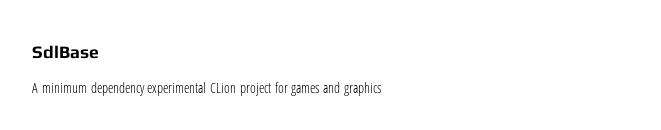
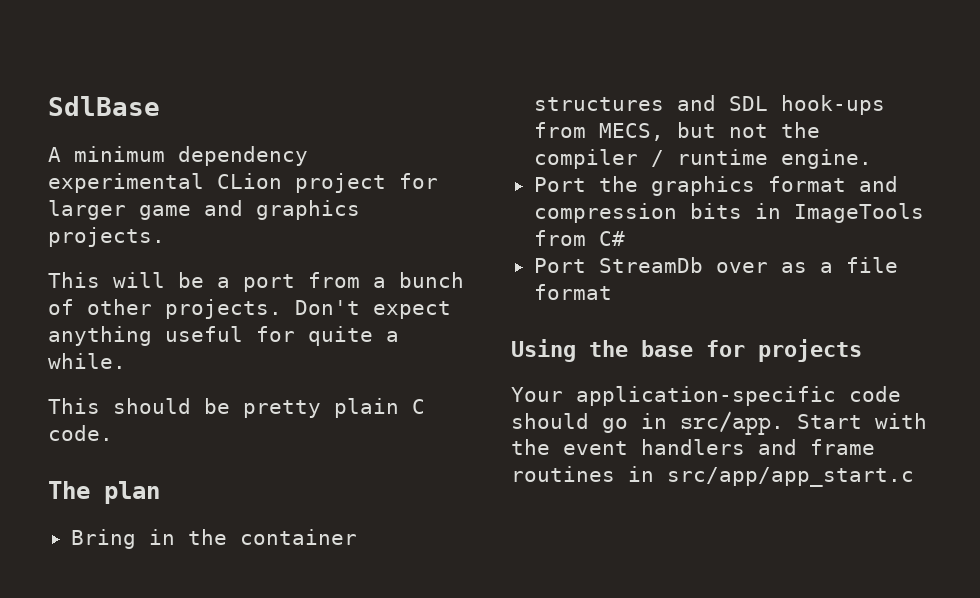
[291,82,382,96] games and graphics -> [48,200,360,220] [48,227,165,247] [48,272,464,292] [48,299,451,319] [48,326,399,346] [48,353,126,369] [48,398,425,418] [48,425,113,441] [48,481,160,504] [70,529,357,549] [533,95,885,115] [533,122,820,141] [533,149,872,169] [533,176,898,196] [533,203,924,223] [533,230,625,246] [533,257,898,273] [533,284,612,300] [511,339,862,362] [511,386,901,406] [511,411,927,435] [511,439,875,455] [511,466,914,487] larger game and graphics projects. // This will be a port from a bunch of other projects. Don't expect anything useful for quite a while. // This should be pretty plain C code. // The plan // Bring in the container structures and SDL hook-ups from MECS, but not the compiler / runtime engine. // Port the graphics format and compression bits in ImageTools from C# // Port StreamDb over as a file format // Using the base for projects // Your application-specific code should go in src/app. Start with the event handlers and frame routines in src/app/app_start.c

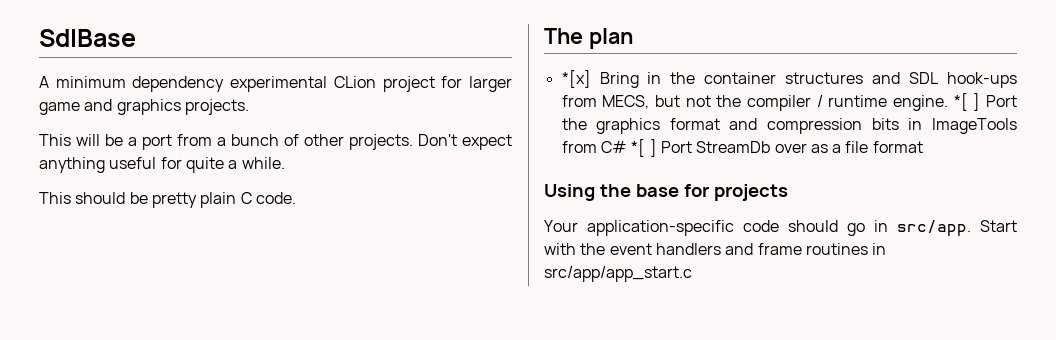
(160, 492) none -> [561,70,591,88] *[x]
(872, 159) // -> [953,93,981,111] *[ ]
(625, 238) // -> [631,139,657,157] *[ ]

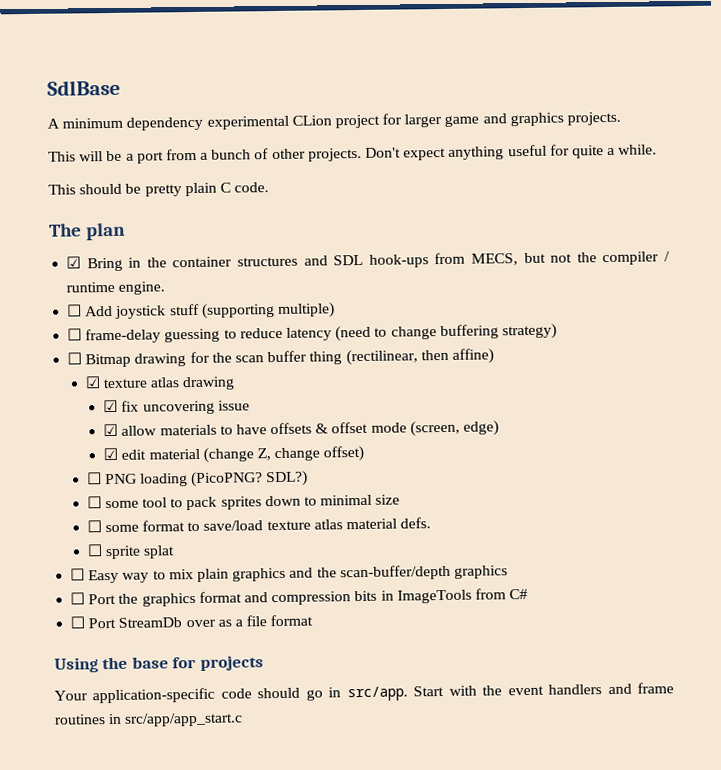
[561,70,591,88] *[x] -> [66,256,82,269] ☑
[953,93,981,111] *[ ] -> [67,302,335,319] [67,323,557,344] [67,348,494,368] [84,376,236,391] [103,399,250,415] [103,420,499,437] [103,445,365,463] [86,470,309,488] [86,494,401,511] [86,517,432,533] [86,544,175,560] [70,564,508,584] [70,592,86,605] // ☐ Add joystick stuff (supporting multiple) // ☐ frame-delay guessing to reduce latency (need to change buffering strategy) // ☐ Bitmap drawing for the scan buffer thing (rectilinear, then affine) // ☑ texture atlas drawing // ☑ fix uncovering issue // ☑ allow materials to have offsets & offset mode (screen, edge) // ☑ edit material (change Z, change offset) // ☐ PNG loading (PicoPNG? SDL?) // ☐ some tool to pack sprites down to minimal size // ☐ some format to save/load texture atlas material defs. // ☐ sprite splat // ☐ Easy way to mix plain graphics and the scan-buffer/depth graphics // ☐
[631,139,657,157] *[ ] -> [70,616,86,629] // ☐

